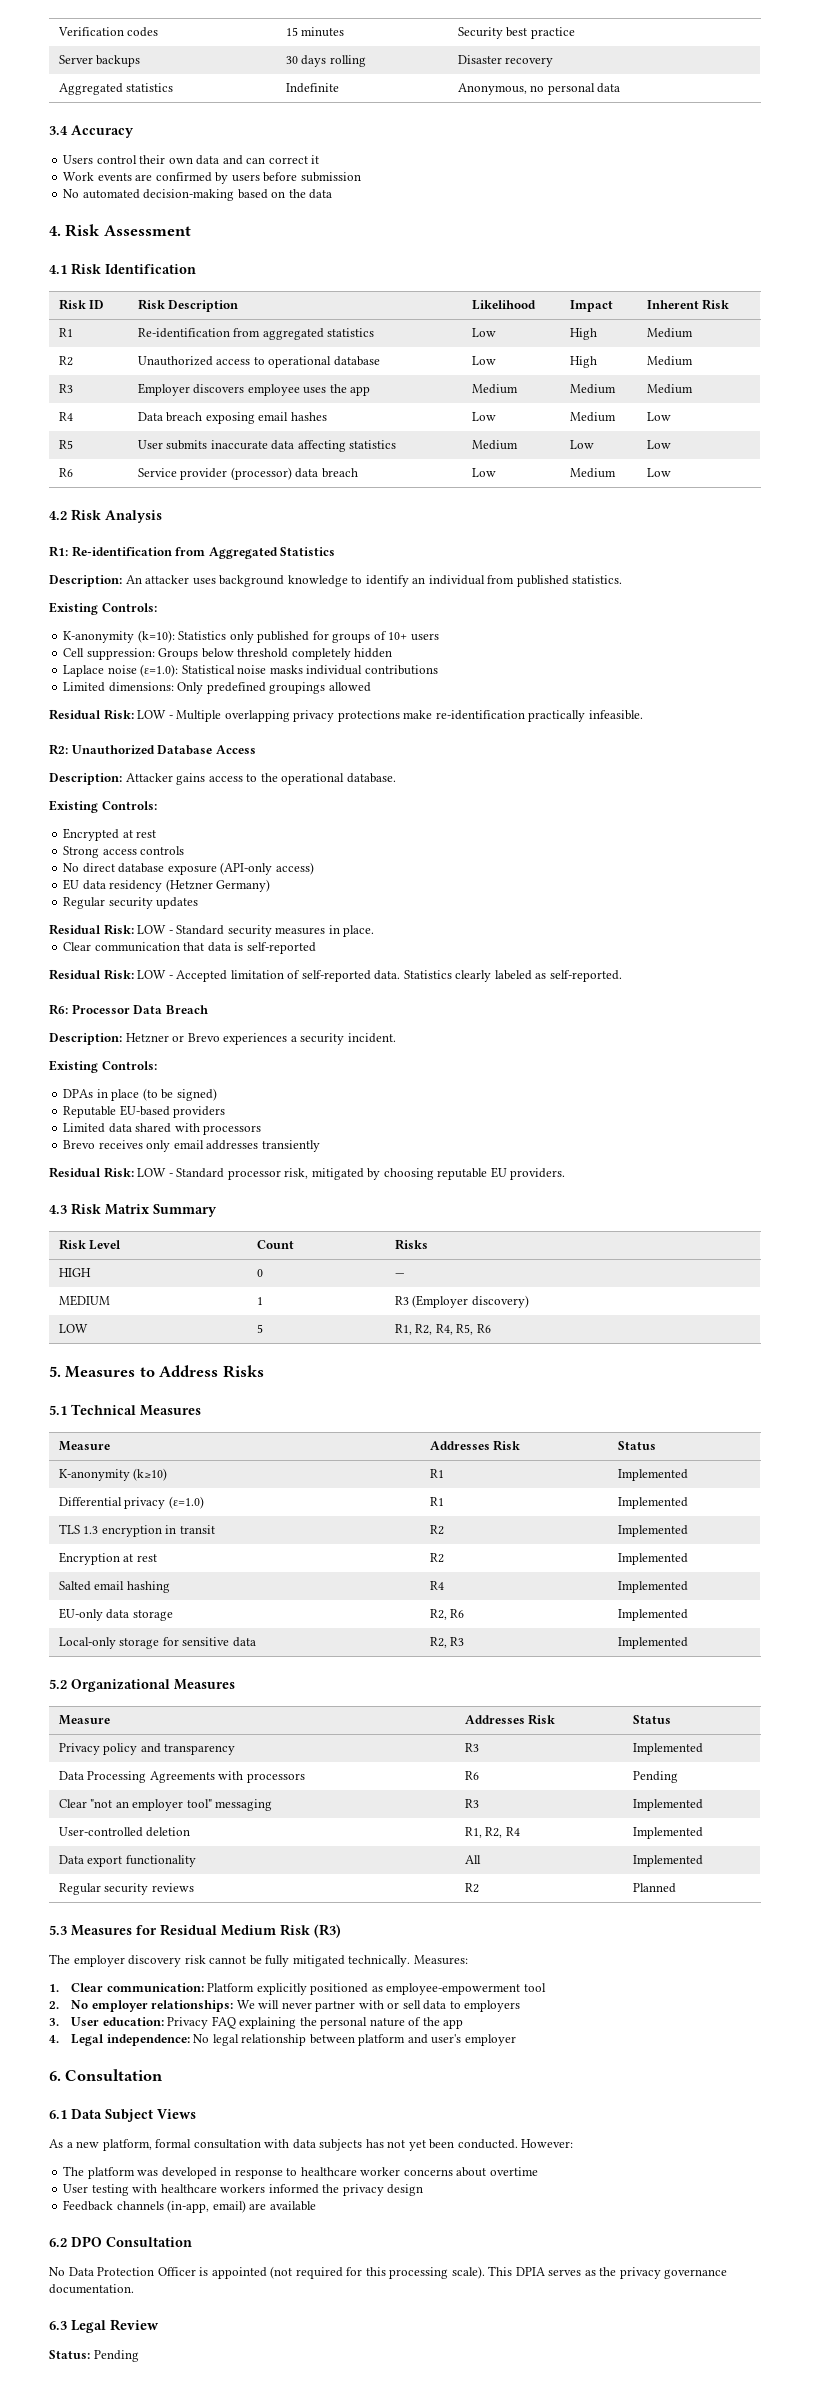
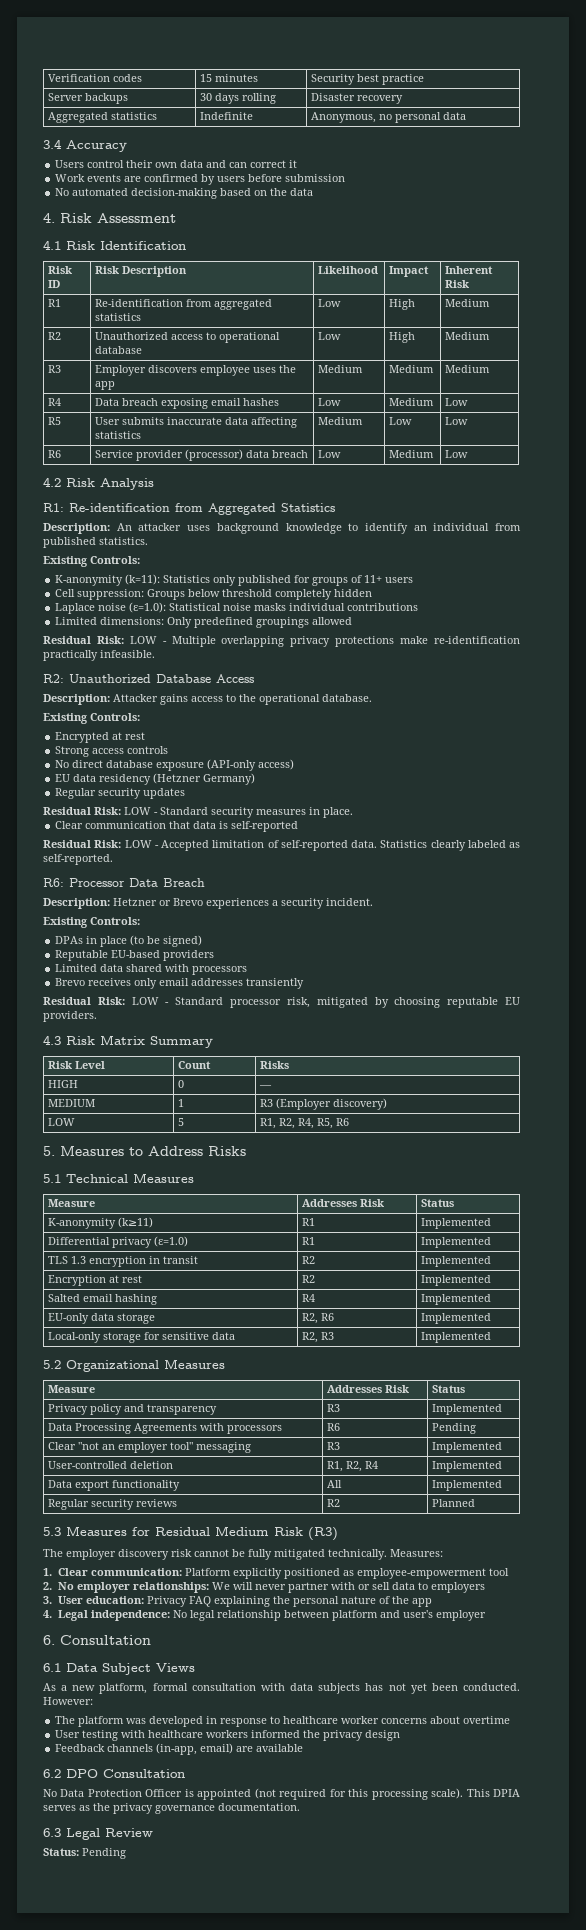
[137,630,175,643] (k=10): -> [125,574,161,585] (k=11):
[388,632,408,640] 10+ -> [364,575,383,583] 11+
[133,1468,168,1481] (k≥10) -> [118,1217,154,1228] (k≥11)

